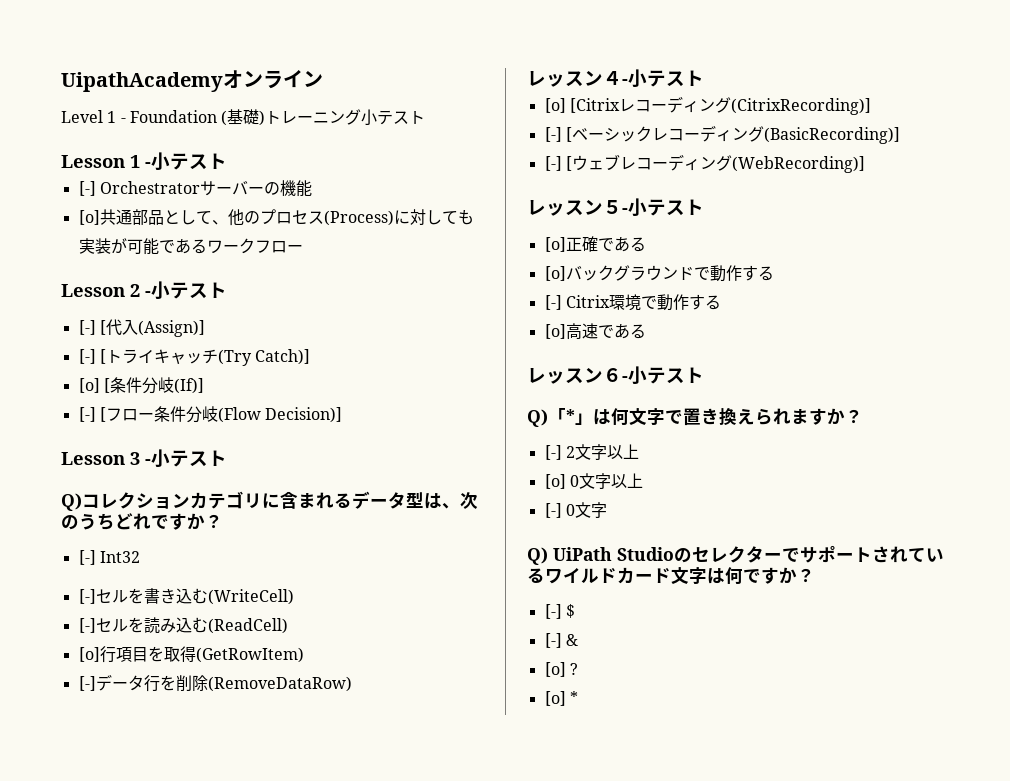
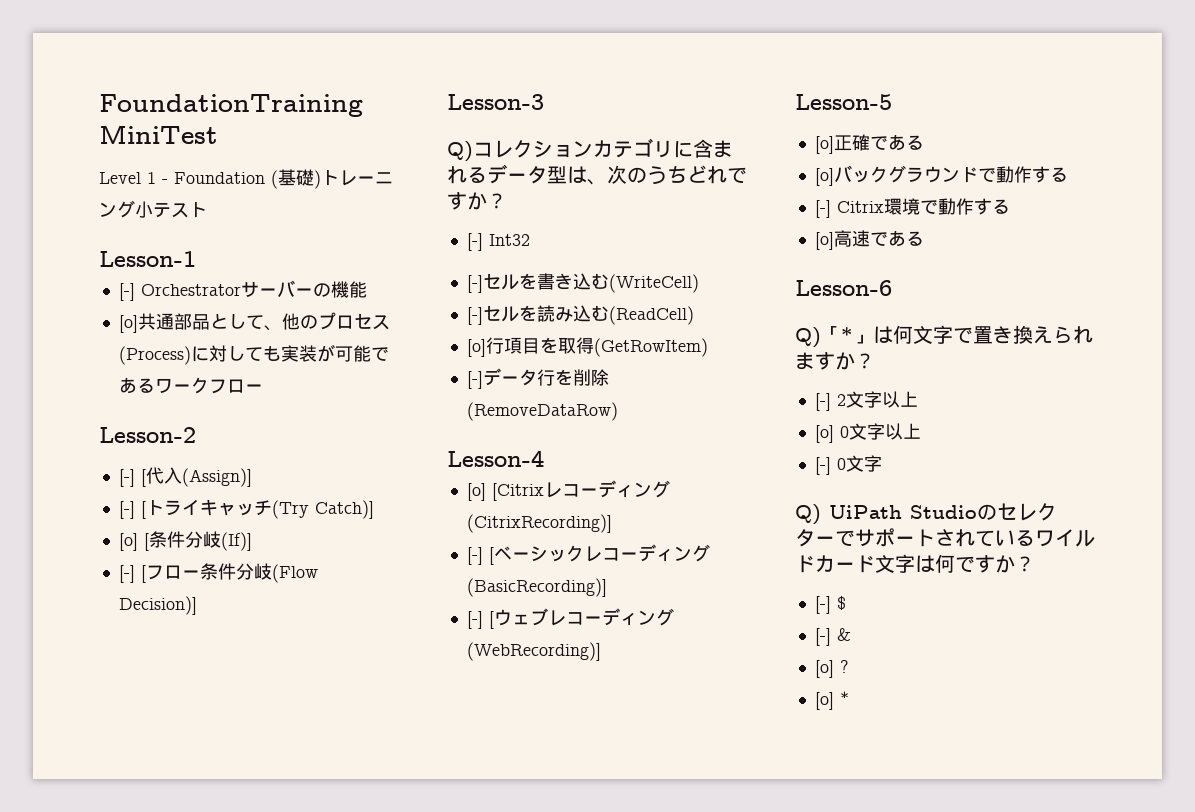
[61,70,323,92] UipathAcademyオンライン -> [99,94,363,117] [99,125,218,144] FoundationTraining MiniTest
[61,152,227,171] Lesson 1 -小テスト -> [99,251,196,267] Lesson-1
[61,281,227,300] Lesson 2 -小テスト -> [99,427,196,443] Lesson-2
[61,449,227,468] Lesson 3 -小テスト -> [447,94,544,110] Lesson-3
[527,69,704,88] レッスン４-小テスト -> [447,450,544,467] Lesson-4
[527,198,704,217] レッスン５-小テスト -> [795,94,892,110] Lesson-5
[527,366,704,385] レッスン６-小テスト -> [795,280,892,296] Lesson-6

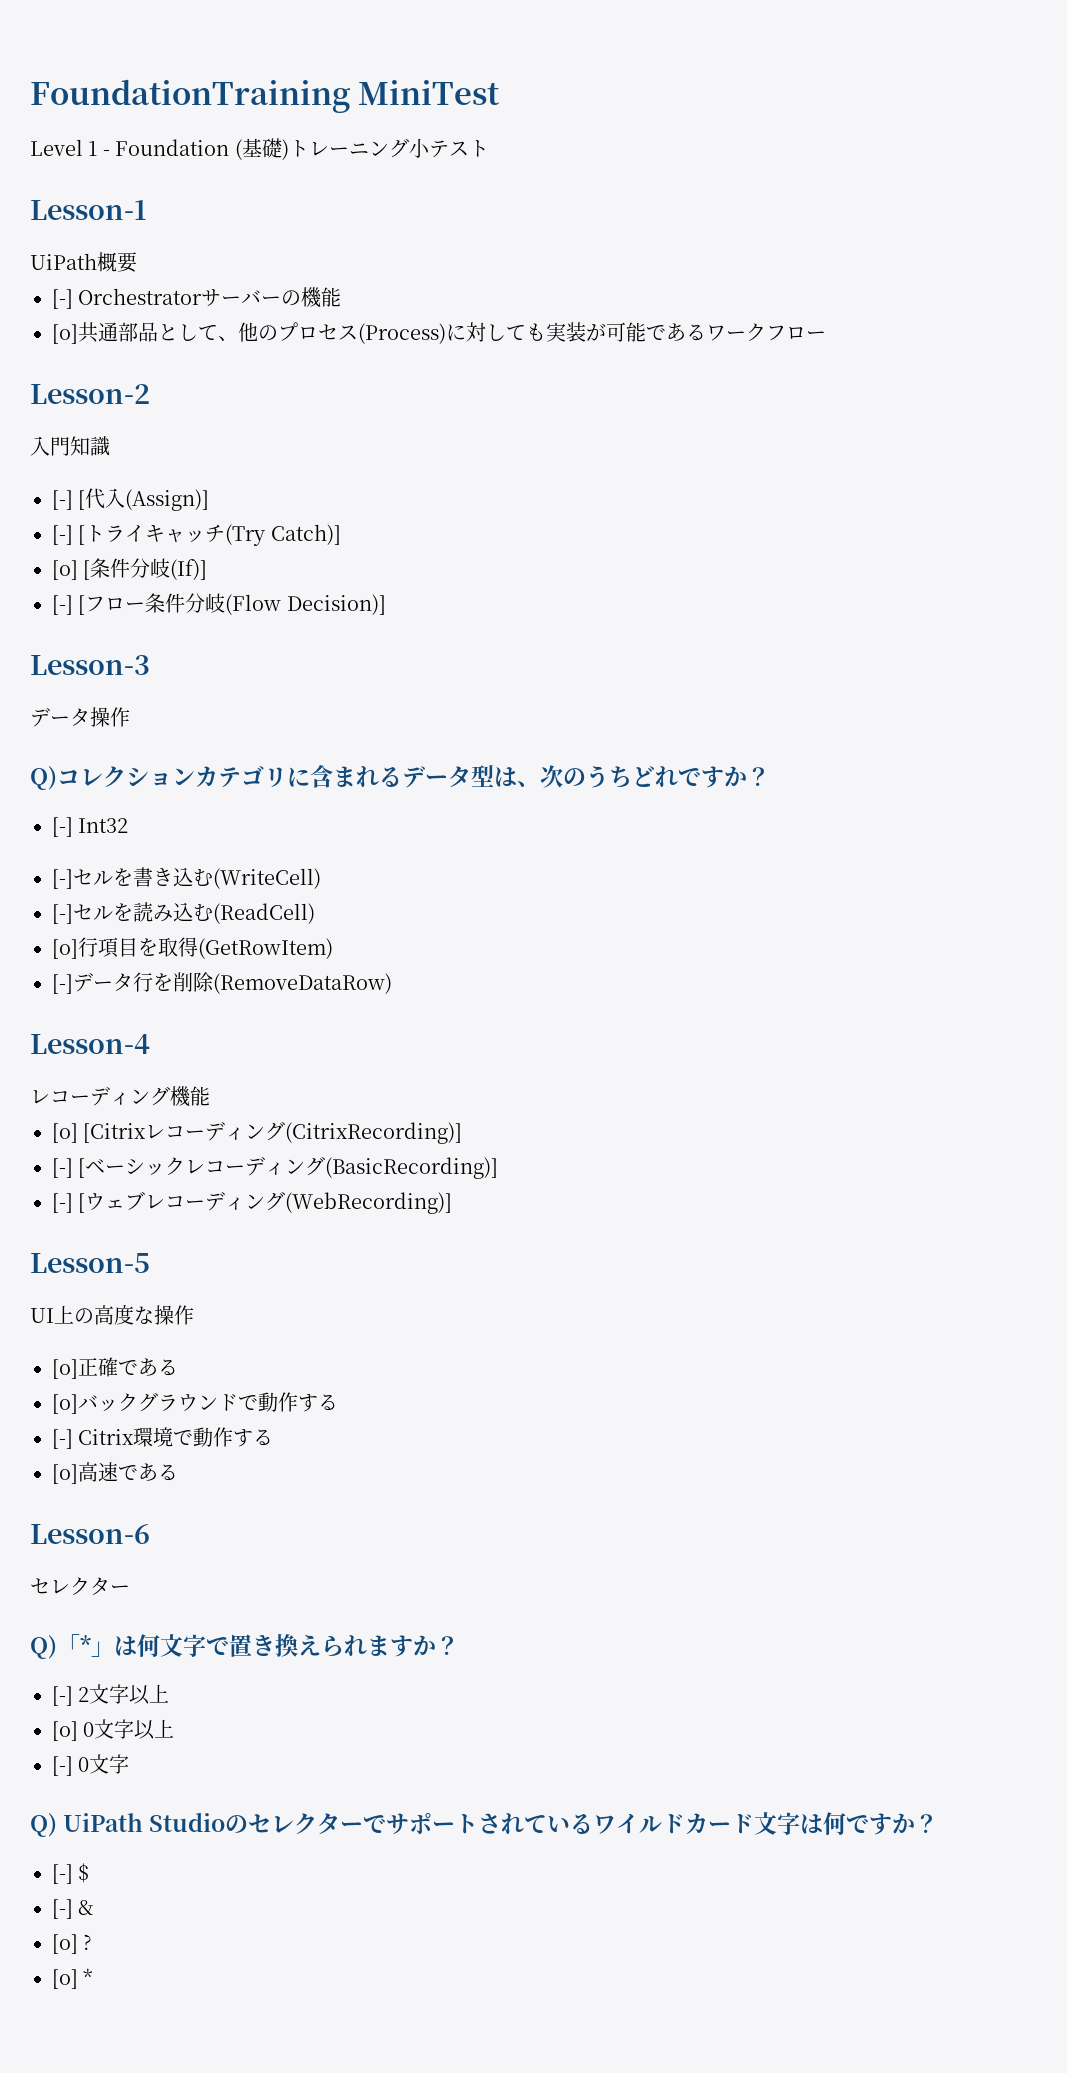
(196, 259) none -> [30,252,137,273] // UiPath概要
(196, 435) none -> [30,436,110,456] // 入門知識
(544, 102) none -> [30,707,130,727] // データ操作
(544, 458) none -> [30,1086,210,1107] // レコーディング機能
(892, 102) none -> [30,1304,194,1325] // UI上の高度な操作
(892, 288) none -> [30,1577,130,1595] // セレクター

